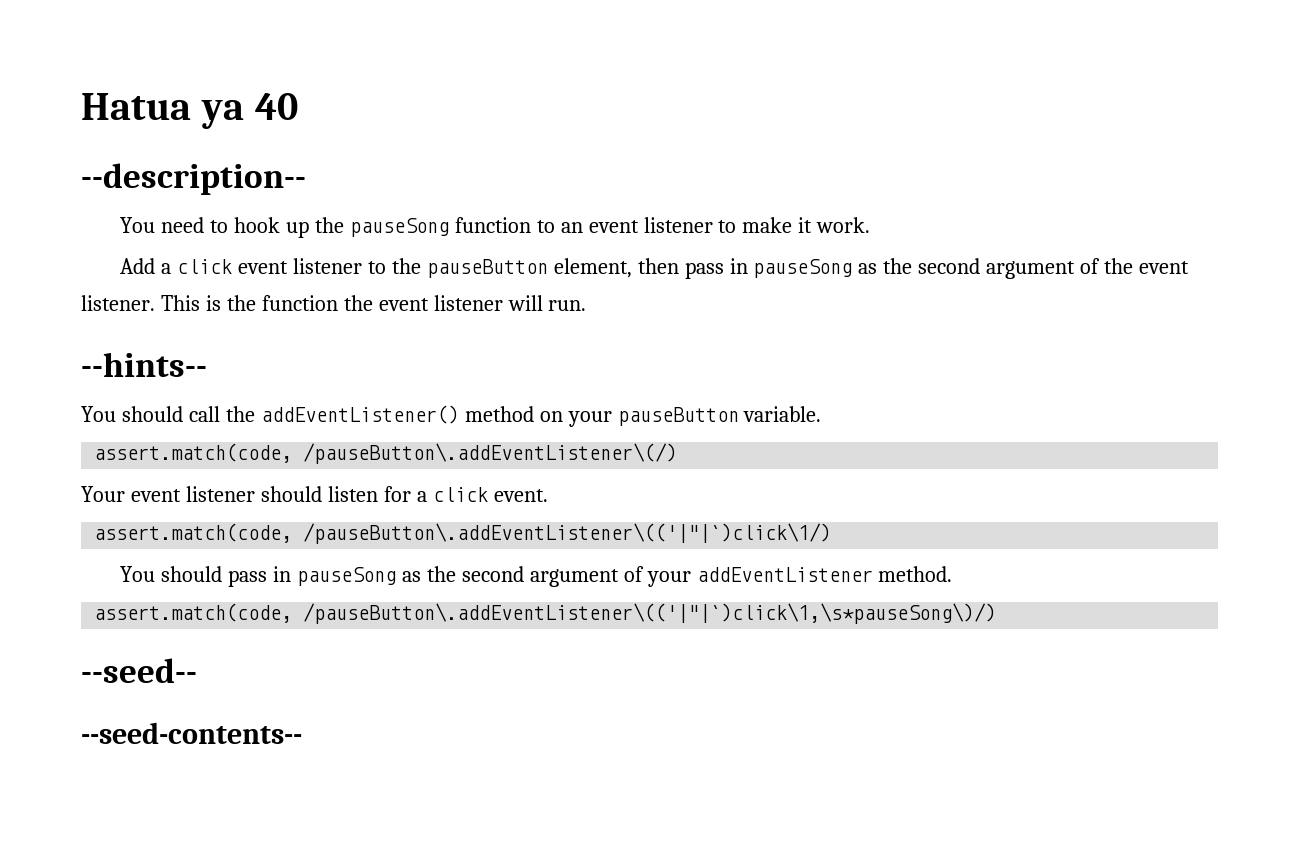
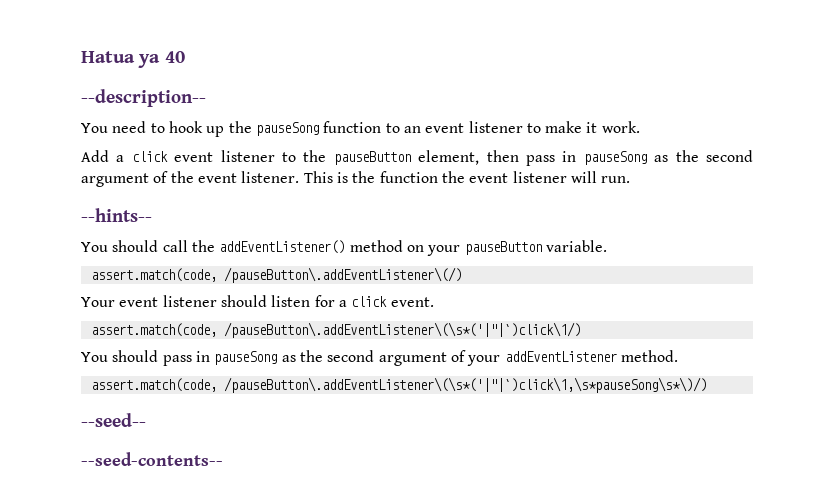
[303,523,832,544] /pauseButton\.addEventListener\(('|"|`)click\1/) -> [223,322,581,338] /pauseButton\.addEventListener\(\s*('|"|`)click\1/)
[303,603,997,624] /pauseButton\.addEventListener\(('|"|`)click\1,\s*pauseSong\)/) -> [223,377,707,393] /pauseButton\.addEventListener\(\s*('|"|`)click\1,\s*pauseSong\s*\)/)

